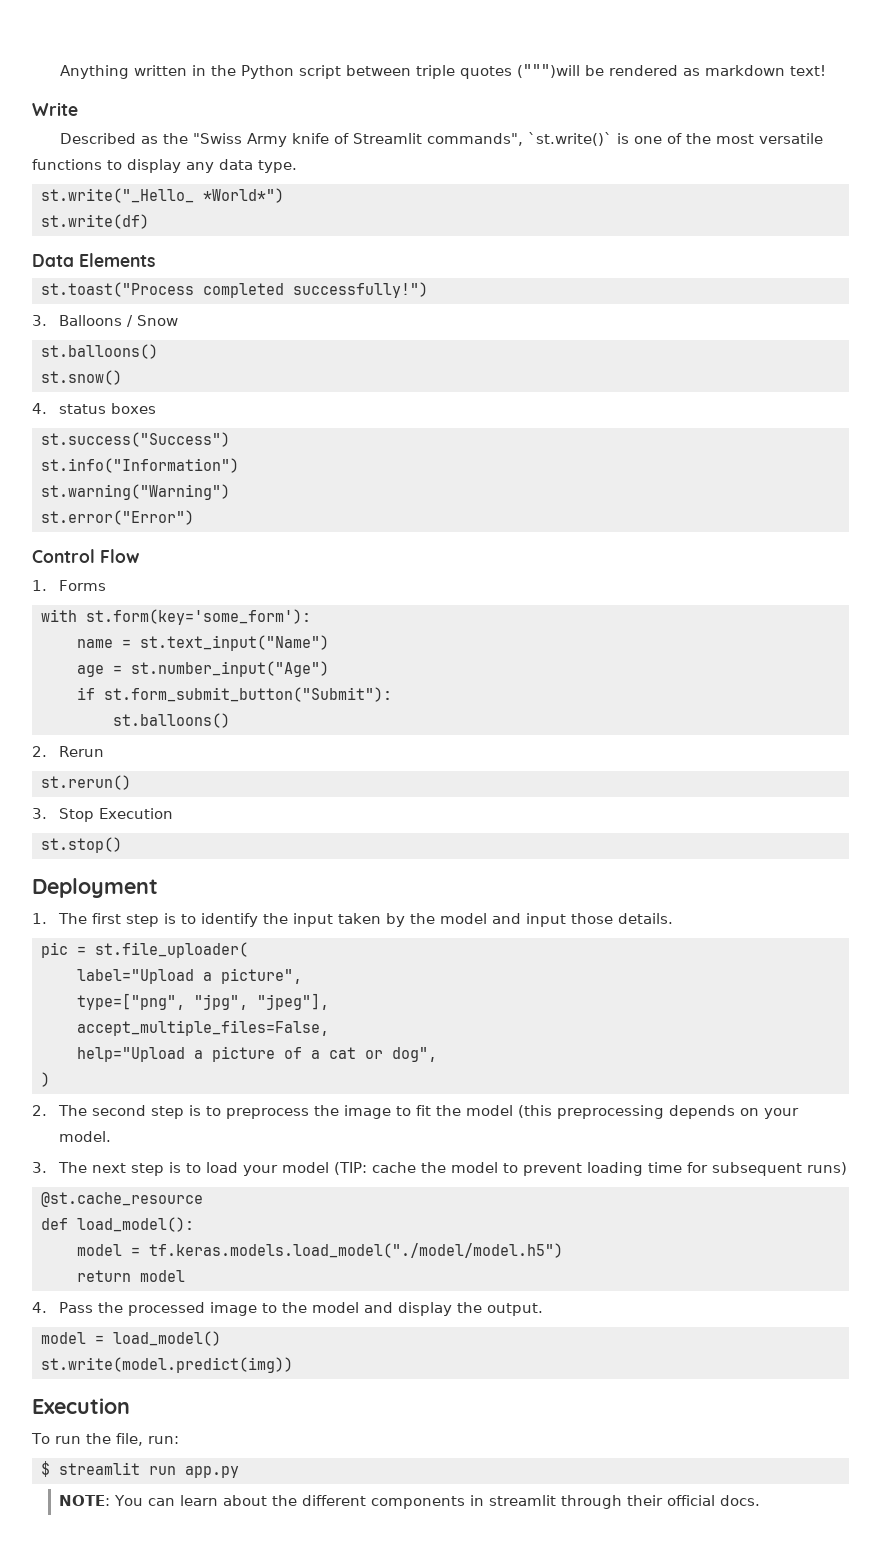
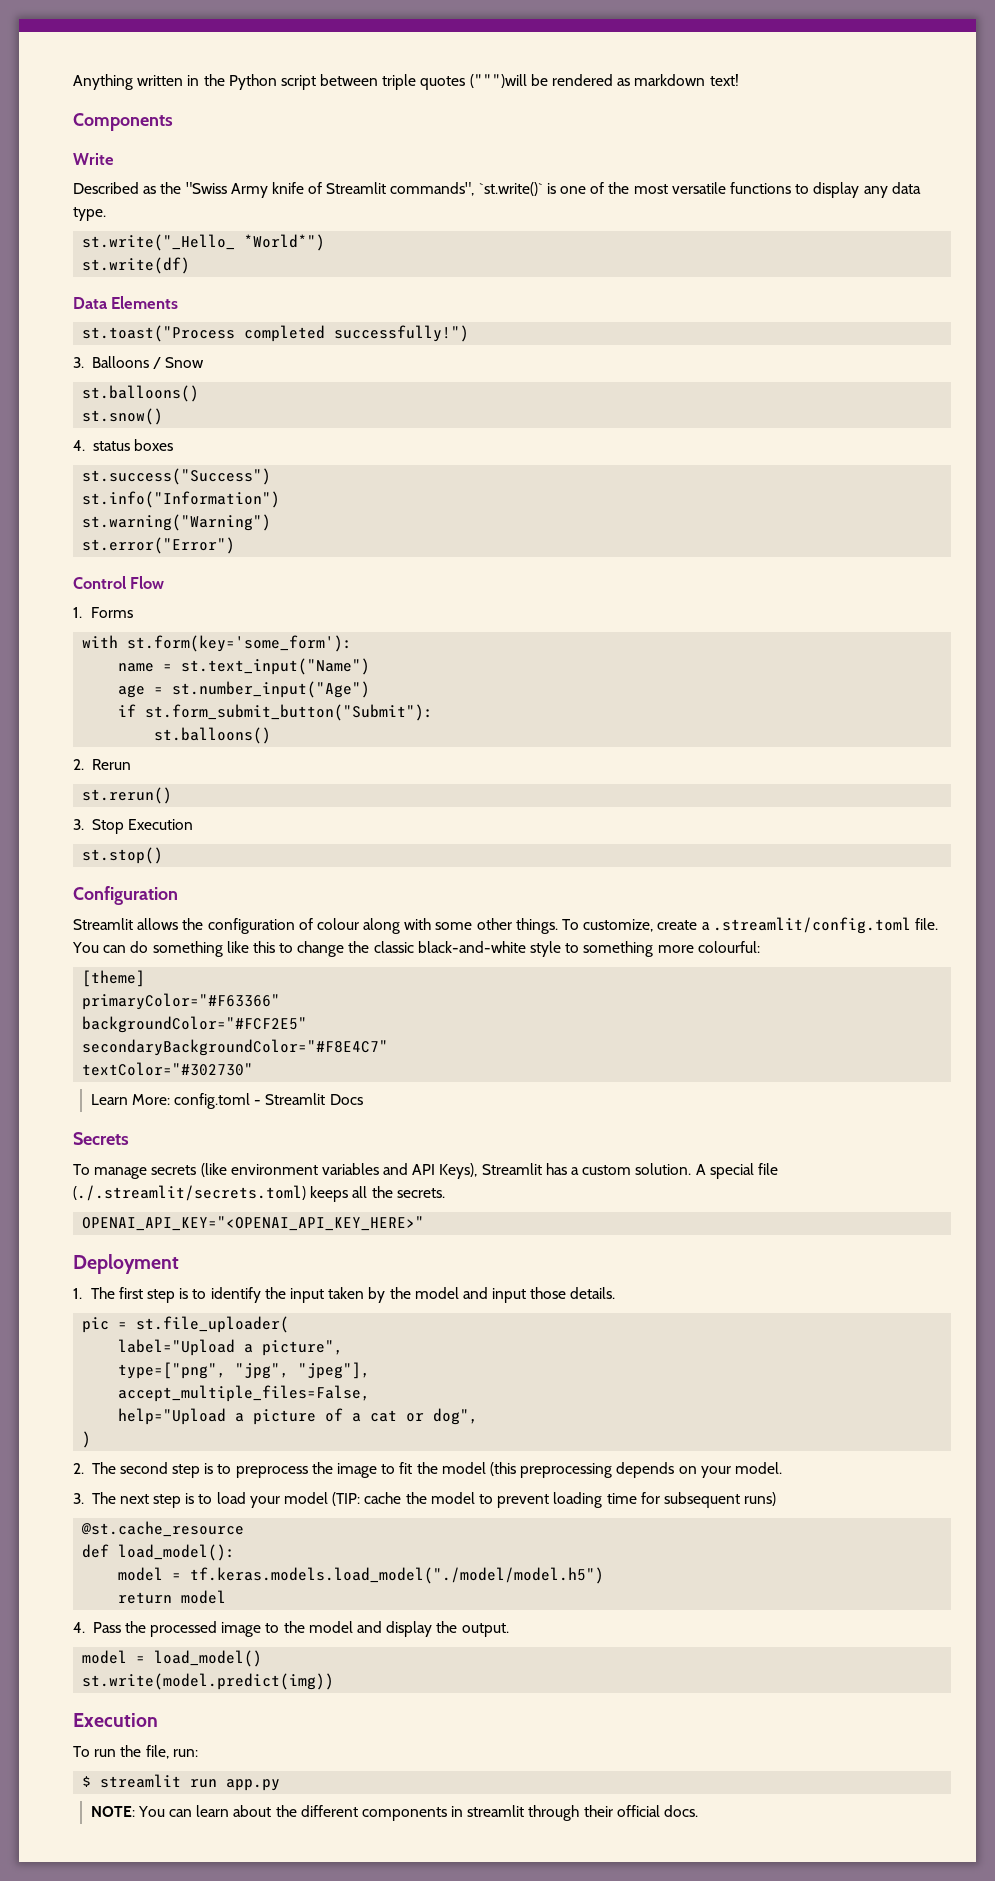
(826, 70) none -> [73,113,173,131] // Components
(122, 845) none -> [73,886,178,905] [73,917,938,934] [72,941,760,957] [82,970,146,987] [82,993,281,1010] [82,1016,308,1033] [82,1039,389,1056] [82,1062,254,1076] [90,1093,363,1109] [73,1132,129,1145] [73,1163,778,1179] [73,1185,445,1202] [82,1216,425,1231] // Configuration // Streamlit allows the configuration of colour along with some other things. To customize, create a .streamlit/config.toml file. You can do something like this to change the classic black-and-white style to something more colourful: // [theme] // primaryColor="#F63366" // backgroundColor="#FCF2E5" // secondaryBackgroundColor="#F8E4C7" // textColor="#302730" // Learn More: config.toml - Streamlit Docs // Secrets // To manage secrets (like environment variables and API Keys), Streamlit has a custom solution. A special file (./.streamlit/secrets.toml) keeps all the secrets. // OPENAI_API_KEY="<OPENAI_API_KEY_HERE>"

